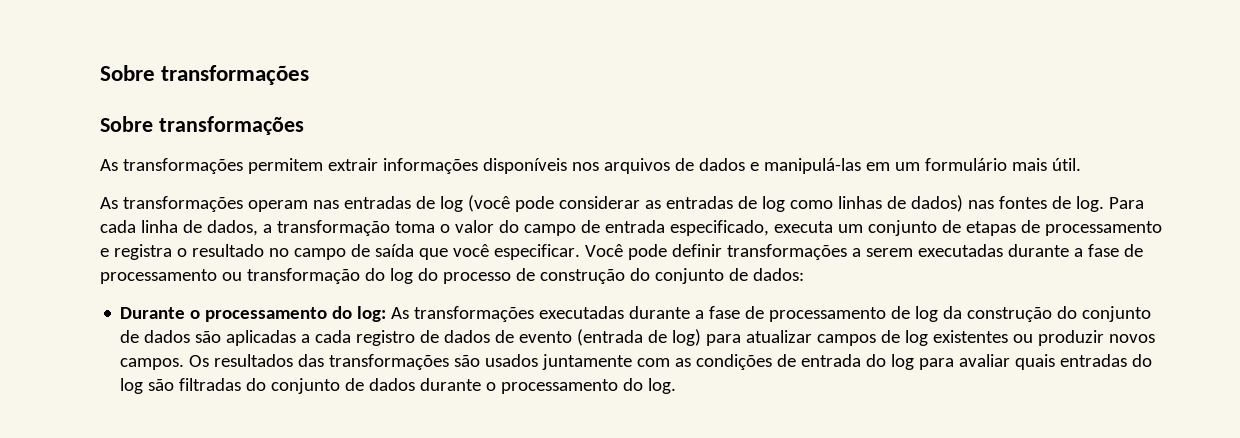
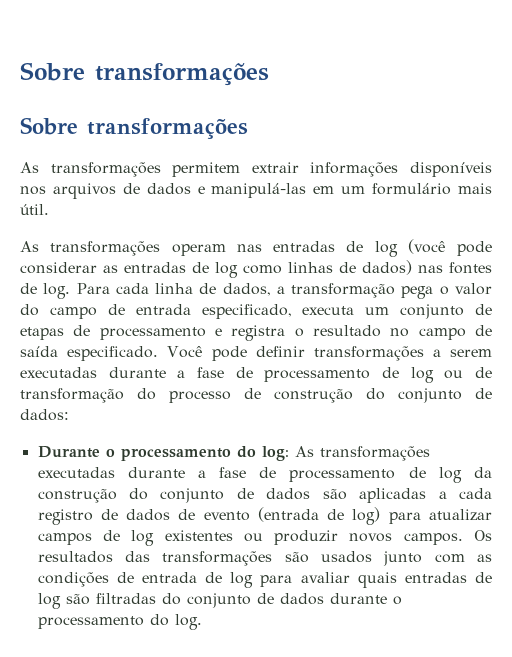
[394,221,435,233] toma -> [401,286,434,299] pega
[418,244,580,260] que você especificar. -> [67,346,159,361] especificado.
[221,268,413,284] ou transformação do log -> [382,367,493,383] [20,388,124,403] de log ou de transformação
[542,354,633,370] juntamente -> [383,551,423,566] junto
[866,354,887,367] do -> [205,572,223,583] de
[1132,354,1153,367] do -> [475,572,493,583] de

